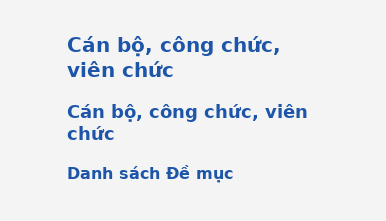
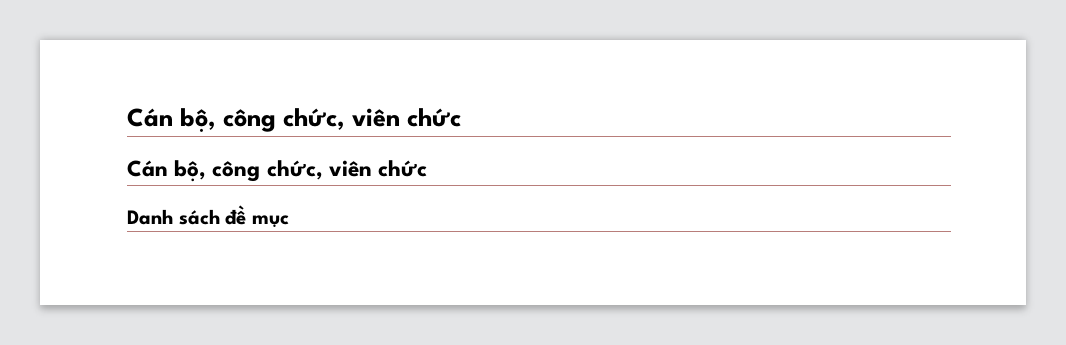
[166,165,190,179] Đề -> [225,205,247,225] đề

